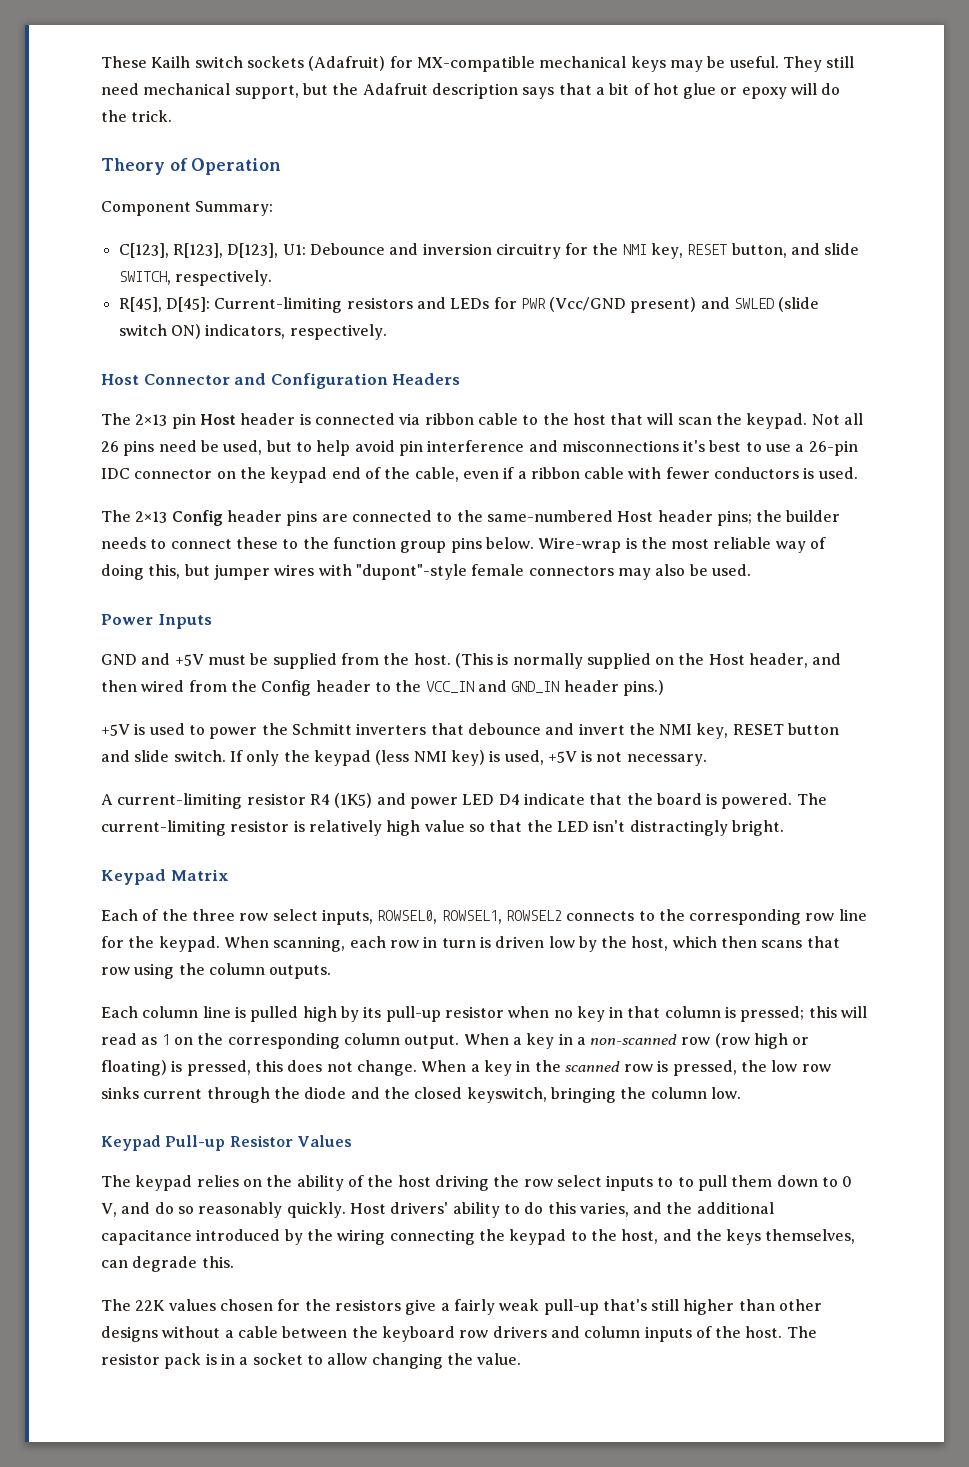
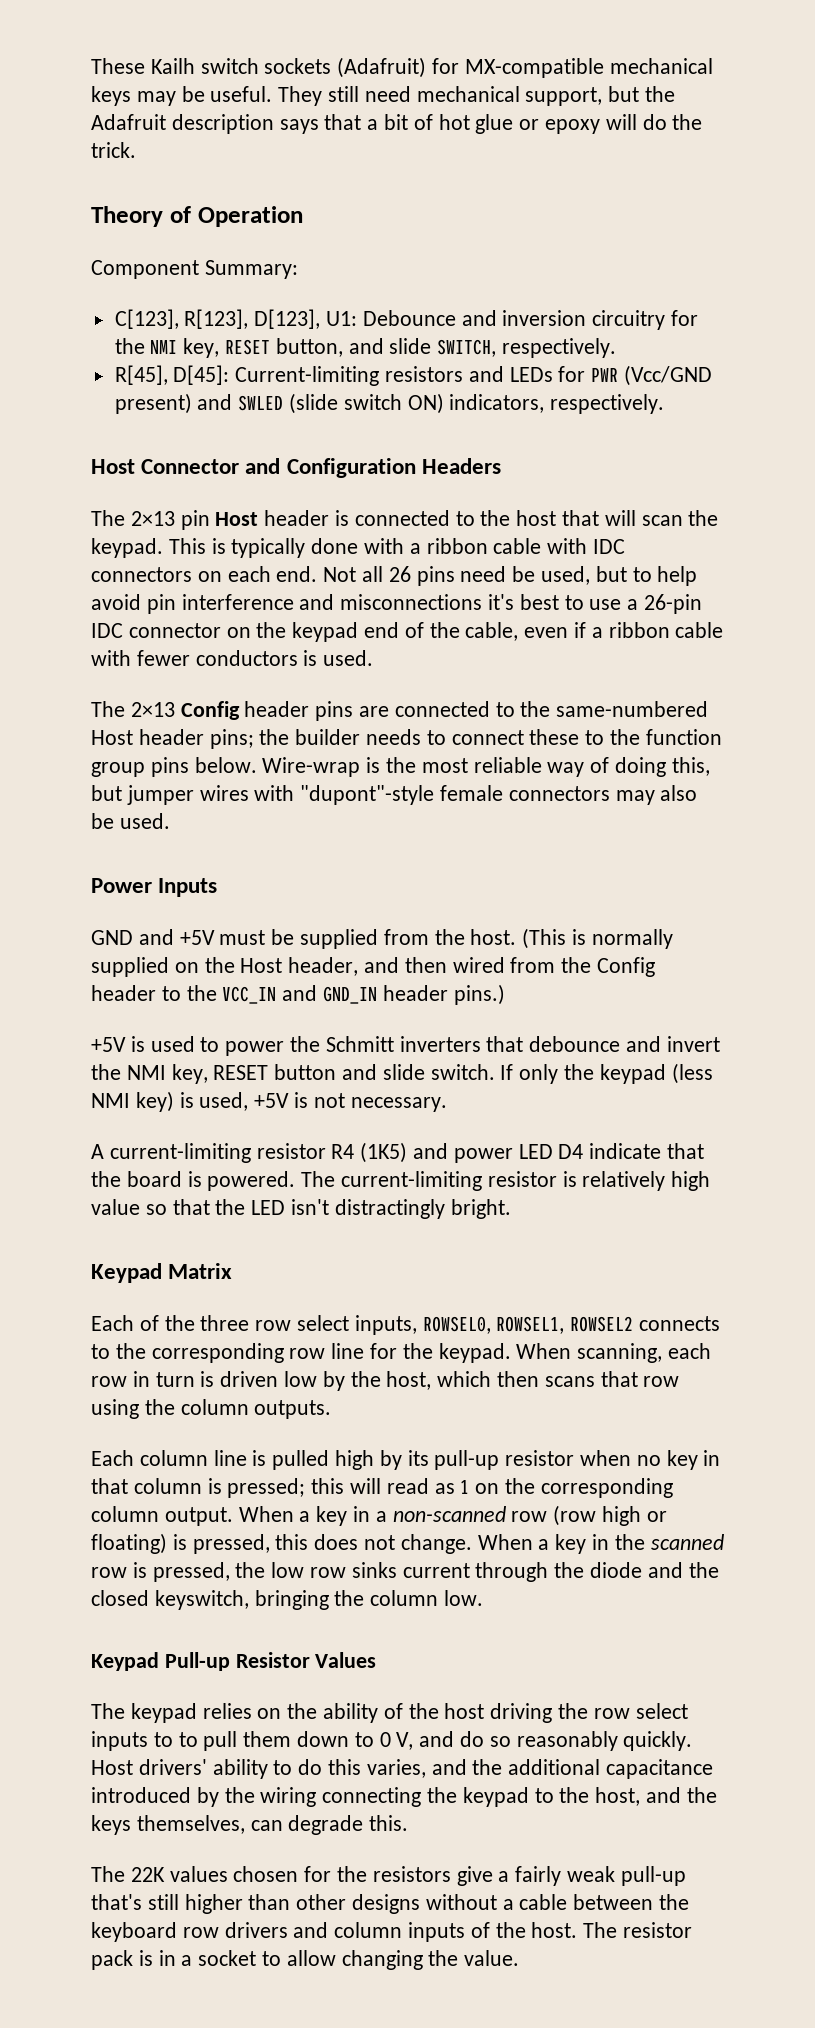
[399,413,518,425] via ribbon cable -> (450, 518) none
(808, 421) none -> [168,538,626,558] [91,566,318,582] This is typically done with a ribbon cable with IDC connectors on each end.

